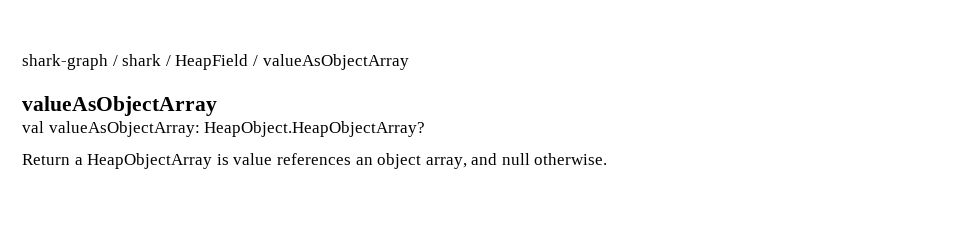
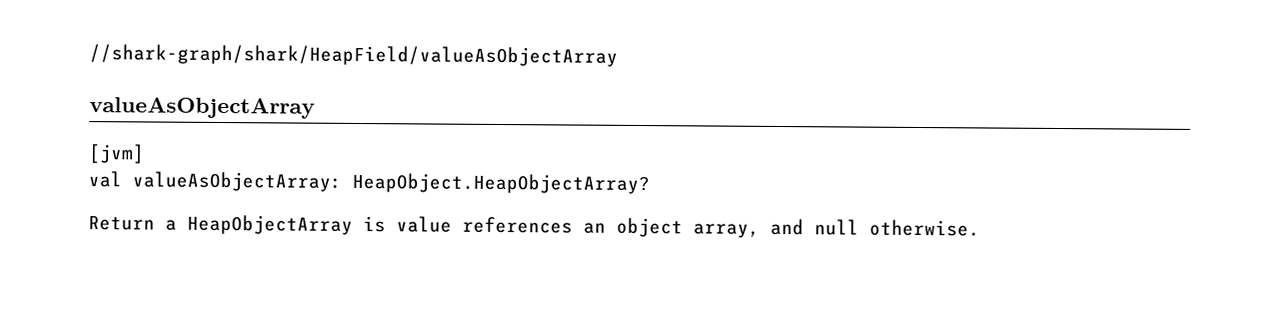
[22,54,409,70] [22,96,217,116] shark-graph / shark / HeapField / valueAsObjectArray // valueAsObjectArray -> [89,44,618,67] [89,97,315,119] [88,144,145,164] //shark-graph/shark/HeapField/valueAsObjectArray // valueAsObjectArray // [jvm]

